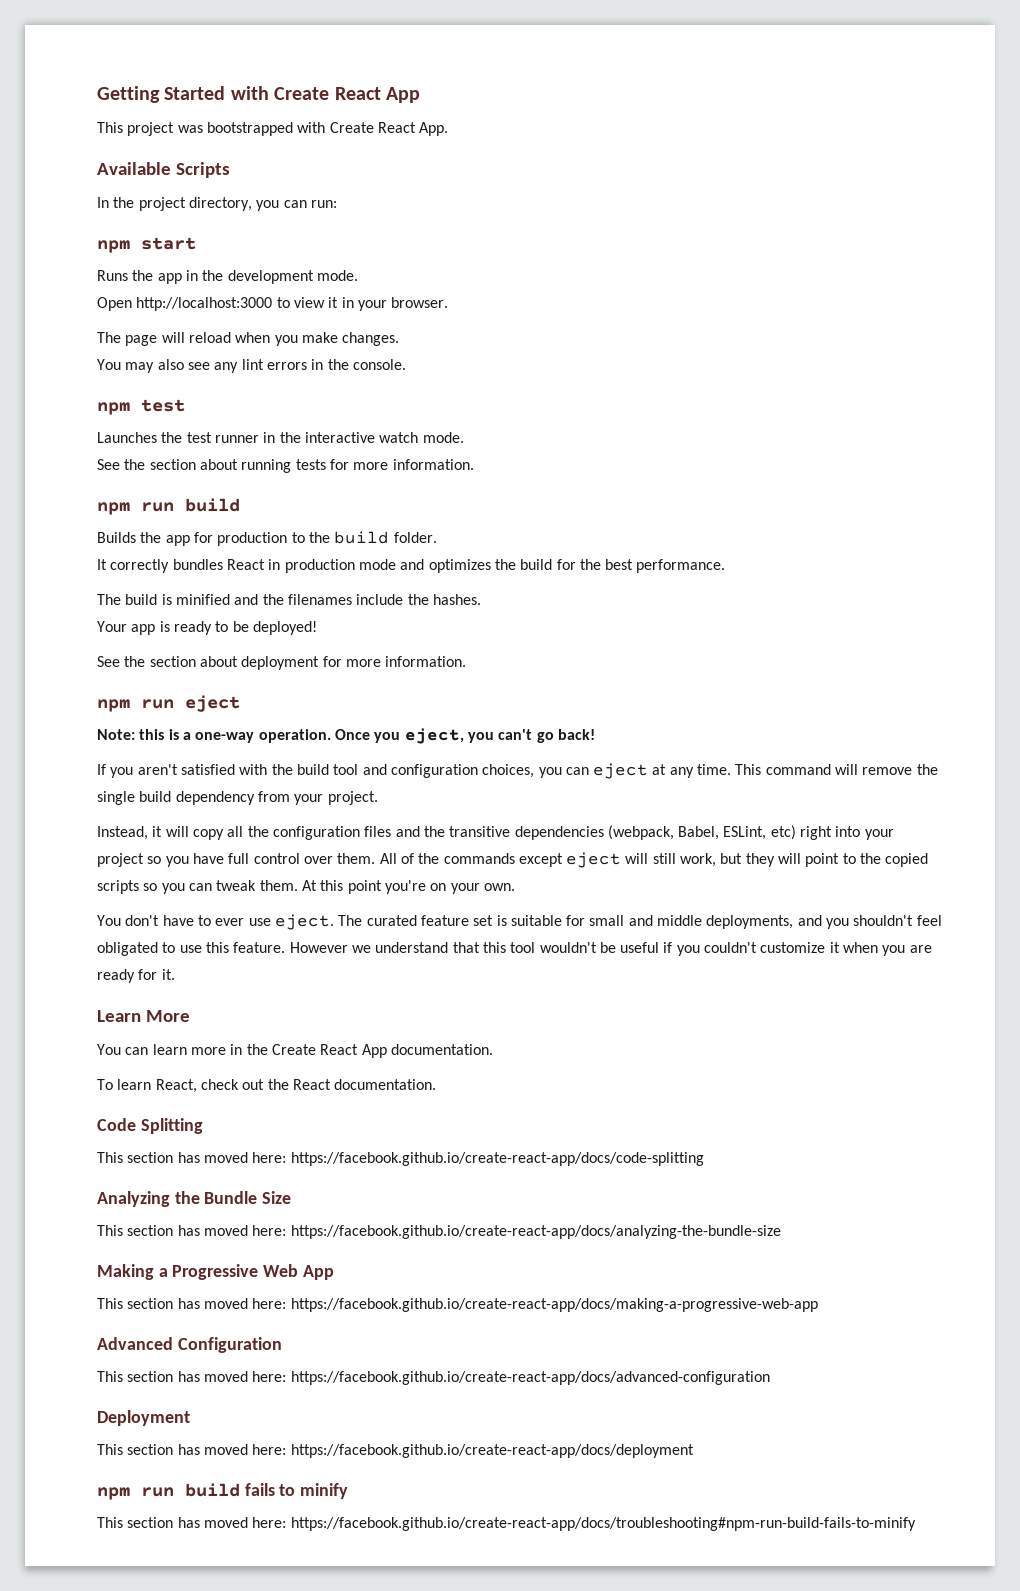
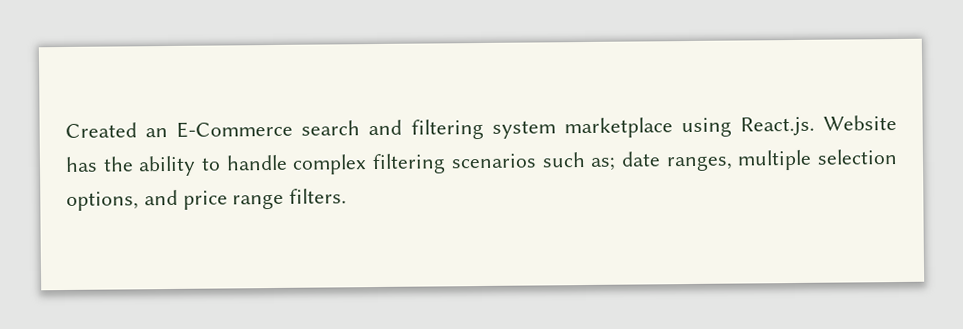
[97,86,420,103] [97,122,449,136] [97,162,230,178] [97,197,337,211] [97,237,196,253] [97,270,358,284] [97,297,449,311] [97,332,400,346] [97,359,406,373] [97,399,185,415] [97,432,464,443] [97,459,474,473] [97,498,240,515] [97,531,437,546] [97,559,726,573] [97,594,481,605] [97,621,317,635] [97,656,467,670] [97,695,240,712] [97,728,595,744] [97,763,938,779] [97,791,378,805] [97,825,894,840] [97,852,929,868] [97,880,515,894] [97,914,942,930] [97,942,932,956] [97,969,175,983] [97,1010,190,1022] [97,1044,493,1058] [97,1079,437,1093] [97,1118,203,1134] [97,1152,704,1166] [97,1191,292,1207] [97,1225,781,1239] [97,1264,334,1280] [97,1298,818,1312] [97,1337,282,1353] [97,1371,770,1385] [97,1410,190,1426] [97,1444,694,1458] [97,1483,349,1500] [97,1517,916,1531] Getting Started with Create React App // This project was bootstrapped with Create React App. // Available Scripts // In the project directory, you can run: // npm start // Runs the app in the development mode. // Open http://localhost:3000 to view it in your browser. // The page will reload when you make changes. // You may also see any lint errors in the console. // npm test // Launches the test runner in the interactive watch mode. // See the section about running tests for more information. // npm run build // Builds the app for production to the build folder. // It correctly bundles React in production mode and optimizes the build for the best performance. // The build is minified and the filenames include the hashes. // Your app is ready to be deployed! // See the section about deployment for more information. // npm run eject // Note: this is a one-way operation. Once you eject, you can't go back! // If you aren't satisfied with the build tool and configuration choices, you can eject at any time. This command will remove the single build dependency from your project. // Instead, it will copy all the configuration files and the transitive dependencies (webpack, Babel, ESLint, etc) right into your project so you have full control over them. All of the commands except eject will still work, but they will point to the copied scripts so you can tweak them. At this point you're on your own. // You don't have to ever use eject. The curated feature set is suitable for small and middle deployments, and you shouldn't feel obligated to use this feature. However we understand that this tool wouldn't be useful if you couldn't customize it when you are ready for it. // Learn More // You can learn more in the Create React App documentation. // To learn React, check out the React documentation. // Code Splitting // This section has moved here: https://facebook.github.io/create-react-app/docs/code-splitting // Analyzing the Bundle Size // This section has moved here: https://facebook.github.io/create-react-app/docs/analyzing-the-bundle-size // Making a Progressive Web App // This section has moved here: https://facebook.github.io/create-react-app/docs/making-a-progressive-web-app // Advanced Configuration // This section has moved here: https://facebook.github.io/create-react-app/docs/advanced-configuration // Deployment // This section has moved here: https://facebook.github.io/create-react-app/docs/deployment // npm run build fails to minify // This section has moved here: https://facebook.github.io/create-react-app/docs/troubleshooting#npm-run-build-fails-to-minify -> [65,115,898,140] [65,149,899,177] [66,188,348,211] Created an E-Commerce search and filtering system marketplace using React.js. Website has the ability to handle complex filtering scenarios such as; date ranges, multiple selection options, and price range filters.

